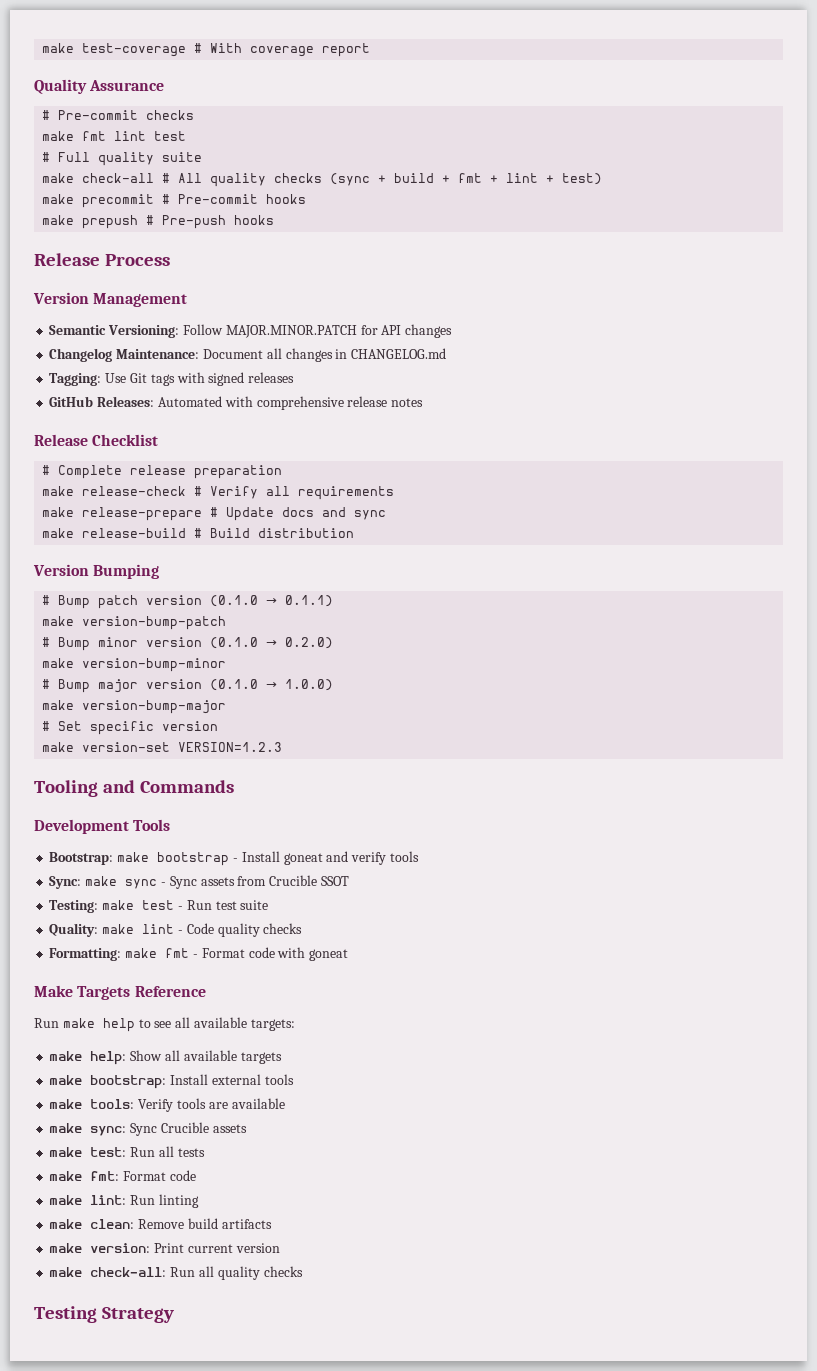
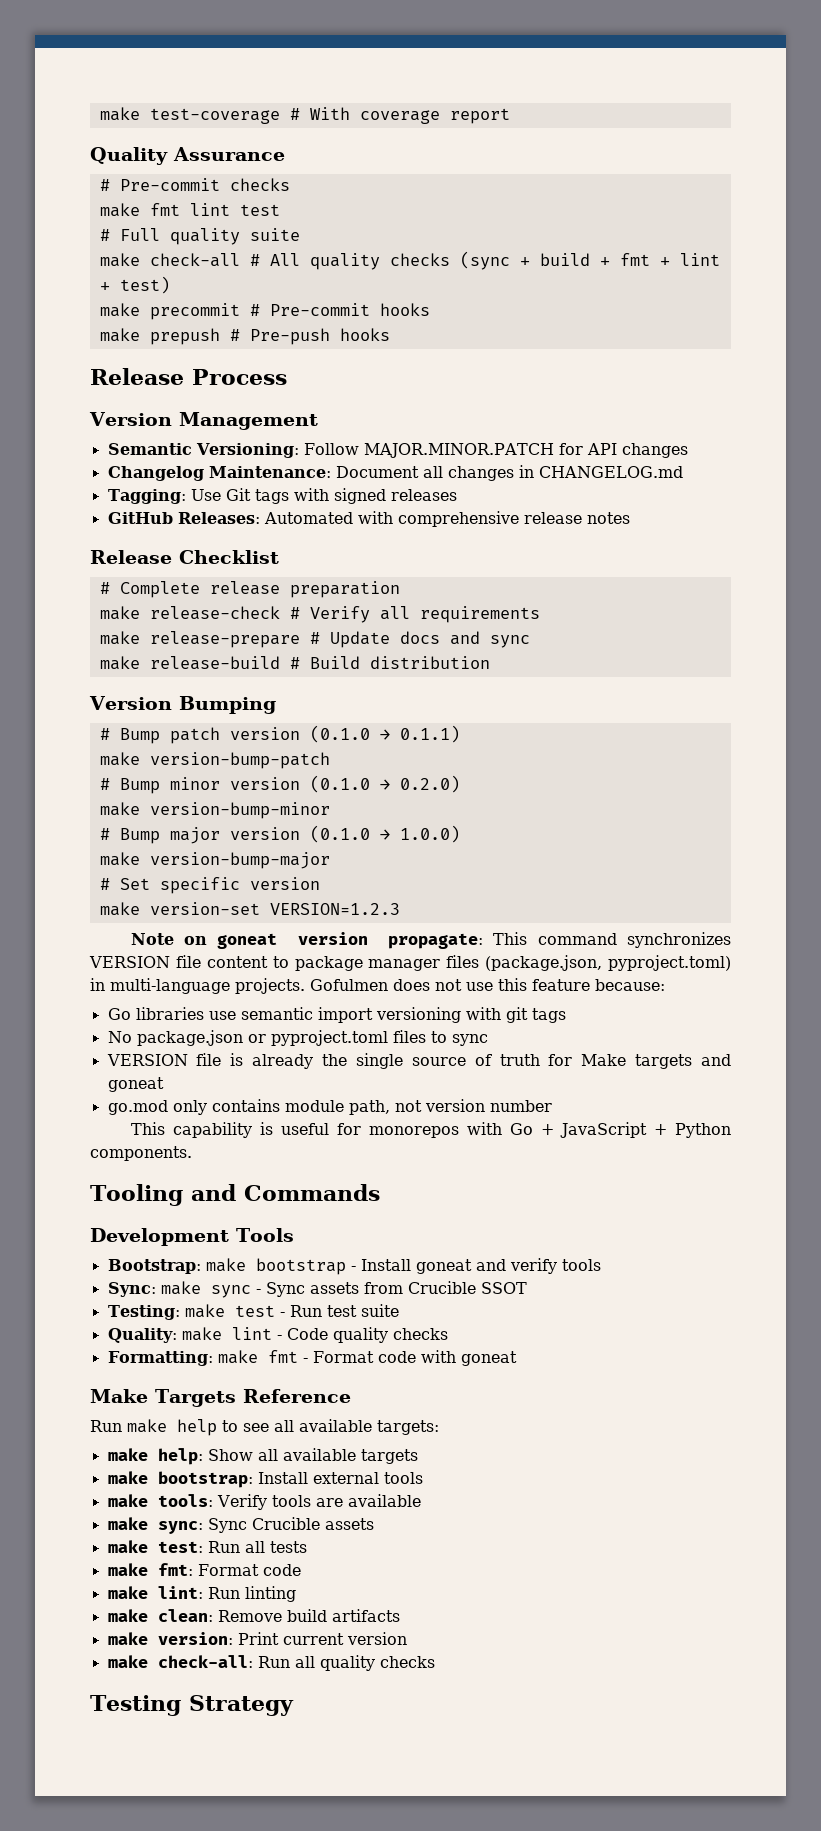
(283, 747) none -> [130,932,732,949] [89,955,731,971] [90,978,665,994] [107,1007,566,1023] [107,1030,488,1046] [106,1053,731,1069] [107,1077,164,1092] [107,1099,552,1115] [130,1122,731,1138] [90,1146,192,1161] // Note on goneat version propagate: This command synchronizes VERSION file content to package manager files (package.json, pyproject.toml) in multi-language projects. Gofulmen does not use this feature because: // Go libraries use semantic import versioning with git tags // No package.json or pyproject.toml files to sync // VERSION file is already the single source of truth for Make targets and goneat // go.mod only contains module path, not version number // This capability is useful for monorepos with Go + JavaScript + Python components.

